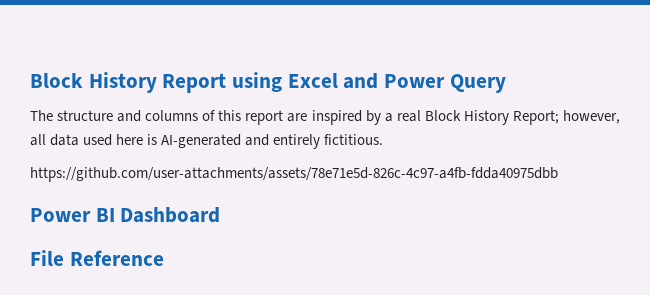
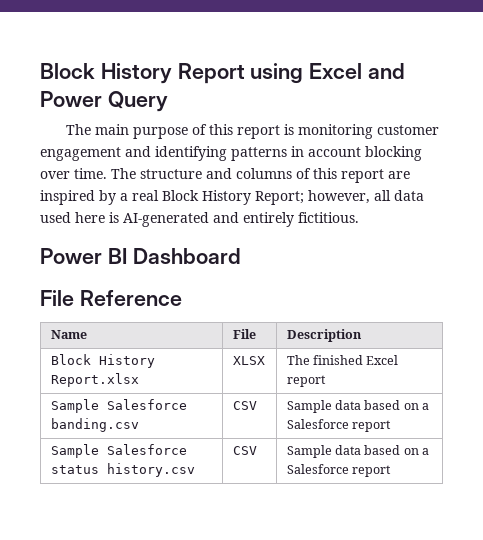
(53, 115) none -> [95,124,440,139] [40,146,422,161] [40,168,136,179] main purpose of this report is monitoring customer engagement and identifying patterns in account blocking over time. The
[30,167,558,182] // https://github.com/user-attachments/assets/78e71e5d-826c-4c97-a4fb-fdda40975dbb -> (359, 217) none
(164, 258) none -> [50,330,87,339] [232,329,256,339] [286,329,362,342] [50,354,155,368] [50,373,139,387] [232,356,265,365] [286,355,399,365] [286,375,326,387] [50,399,187,413] [50,418,139,432] [232,401,257,410] [286,400,430,413] [286,419,391,432] [50,444,187,458] [50,463,195,477] [232,446,257,455] [286,445,430,458] [286,464,391,477] // Name | File | Description // Block History Report.xlsx | XLSX | The finished Excel report // Sample Salesforce banding.csv | CSV | Sample data based on a Salesforce report // Sample Salesforce status history.csv | CSV | Sample data based on a Salesforce report

